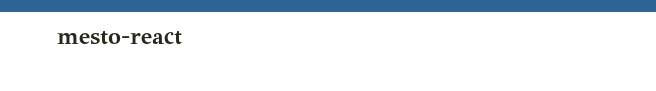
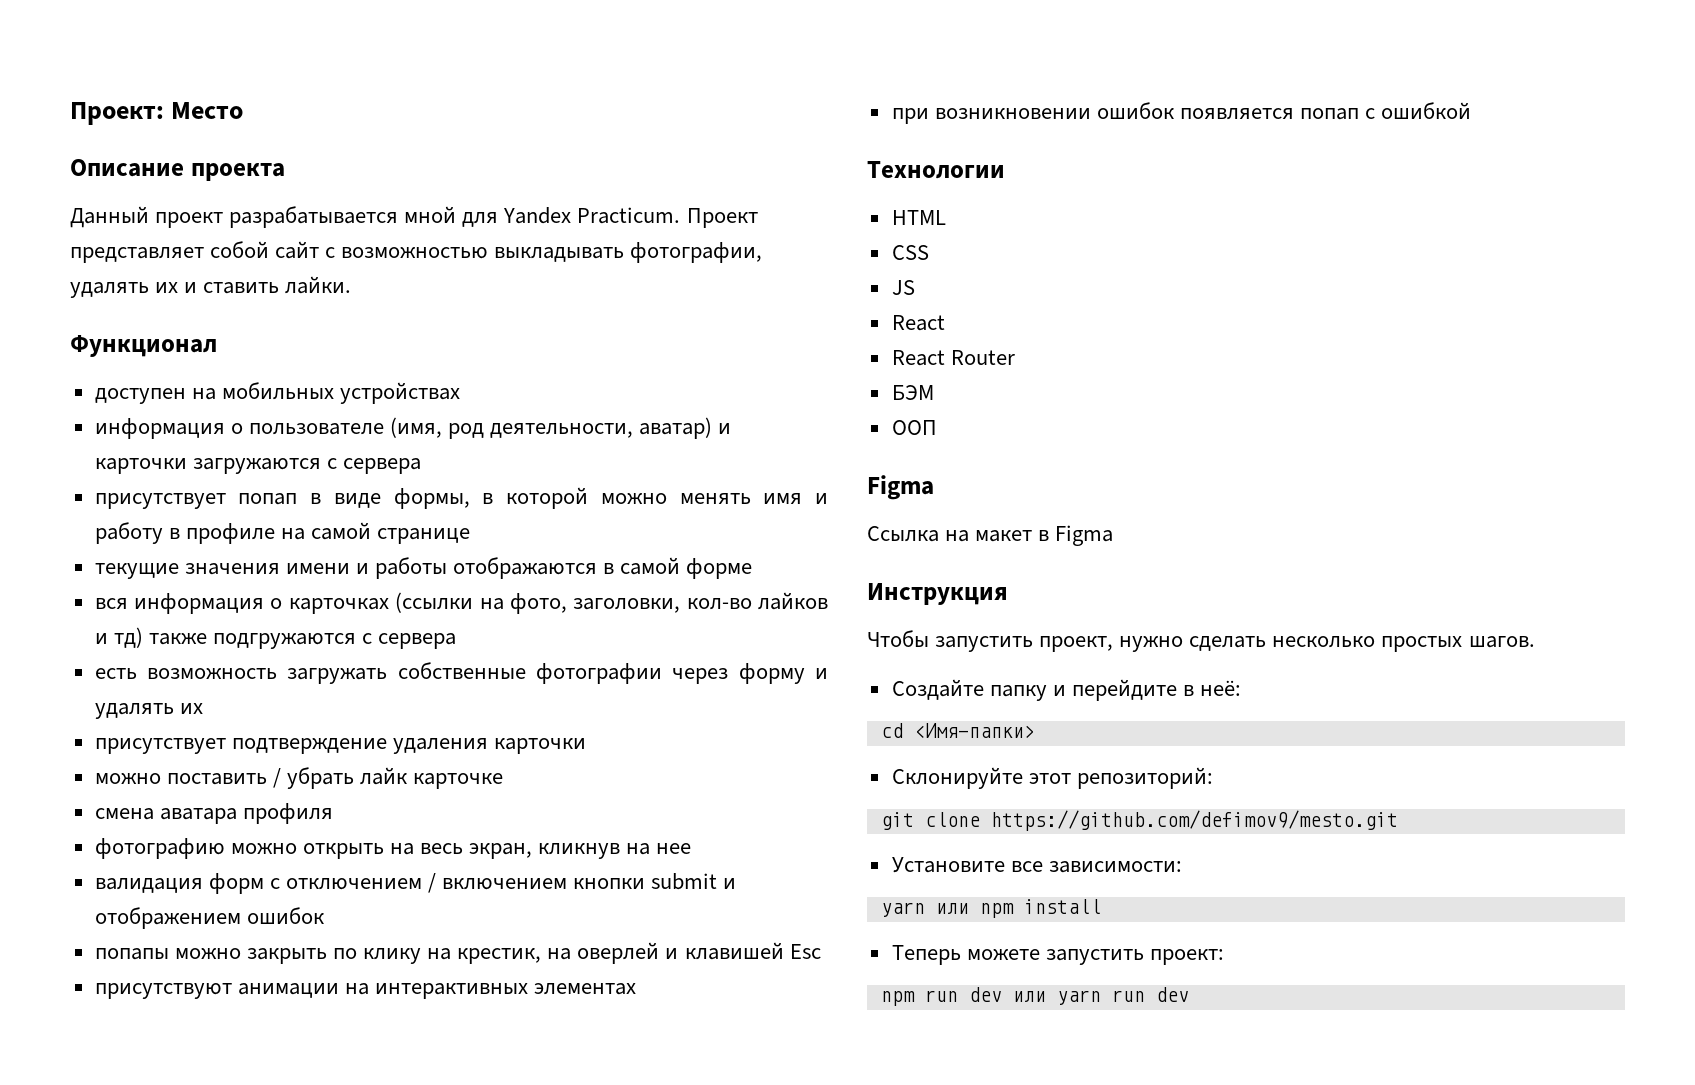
[57,31,182,45] mesto-react -> [70,102,244,125] [70,159,285,181] [70,206,758,228] [70,241,763,263] [70,276,352,298] [70,335,217,357] [94,382,460,404] [94,417,732,439] [94,458,421,474] [94,487,829,509] [94,522,471,544] [94,557,753,579] [94,592,829,614] [94,627,457,649] [94,662,828,684] [94,703,203,719] [94,738,586,754] [94,767,504,789] [94,803,333,824] [94,838,692,859] [94,873,737,894] [94,907,324,929] [94,942,821,964] [94,983,637,999] [891,102,1472,124] [867,161,1005,179] [891,210,946,225] [891,245,929,260] [891,280,915,295] [891,315,945,331] [891,350,1015,366] [891,385,934,400] [891,420,937,435] [867,475,934,500] [867,525,1114,546] [867,583,1008,605] [867,630,1535,652] [891,679,1242,701] [880,723,1035,738] [891,767,1213,789] [880,810,1398,831] [891,857,1182,873] [880,899,1101,918] [891,945,1224,965] [880,987,1189,1006] Проект: Место // Описание проекта // Данный проект разрабатывается мной для Yandex Practicum. Проект представляет собой сайт с возможностью выкладывать фотографии, удалять их и ставить лайки. // Функционал // доступен на мобильных устройствах // информация о пользователе (имя, род деятельности, аватар) и карточки загружаются с сервера // присутствует попап в виде формы, в которой можно менять имя и работу в профиле на самой странице // текущие значения имени и работы отображаются в самой форме // вся информация о карточках (ссылки на фото, заголовки, кол-во лайков и тд) также подгружаются с сервера // есть возможность загружать собственные фотографии через форму и удалять их // присутствует подтверждение удаления карточки // можно поставить / убрать лайк карточке // смена аватара профиля // фотографию можно открыть на весь экран, кликнув на нее // валидация форм с отключением / включением кнопки submit и отображением ошибок // попапы можно закрыть по клику на крестик, на оверлей и клавишей Esc // присутствуют анимации на интерактивных элементах // при возникновении ошибок появляется попап с ошибкой // Технологии // HTML // CSS // JS // React // React Router // БЭМ // ООП // Figma // Ссылка на макет в Figma // Инструкция // Чтобы запустить проект, нужно сделать несколько простых шагов. // Создайте папку и перейдите в неё: // cd <Имя-папки> // Склонируйте этот репозиторий: // git clone https://github.com/defimov9/mesto.git // Установите все зависимости: // yarn или npm install // Теперь можете запустить проект: // npm run dev или yarn run dev

